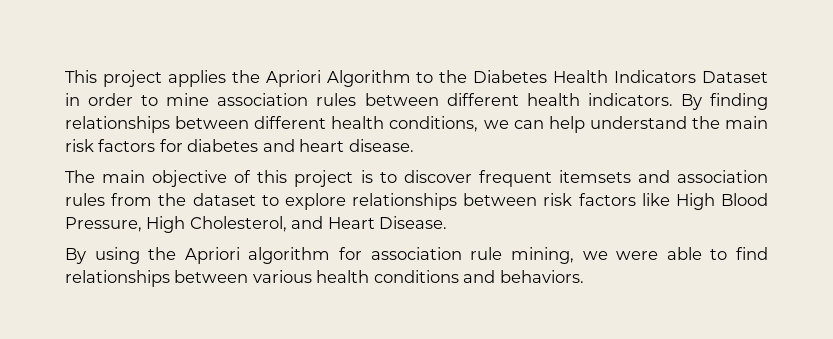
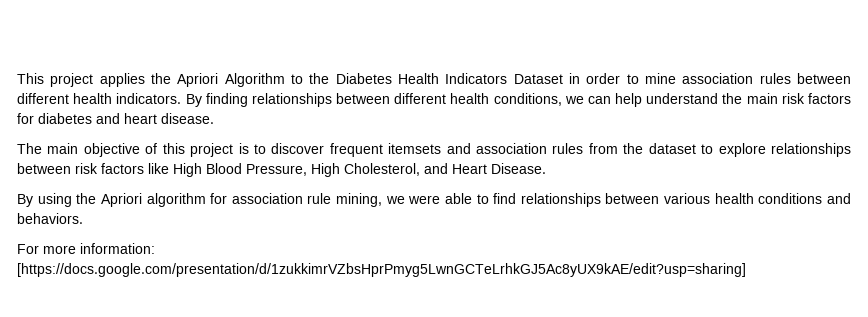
(584, 276) none -> [17,243,155,254] [17,263,746,277] // For more information: [https://docs.google.com/presentation/d/1zukkimrVZbsHprPmyg5LwnGCTeLrhkGJ5Ac8yUX9kAE/edit?usp=sharing]

